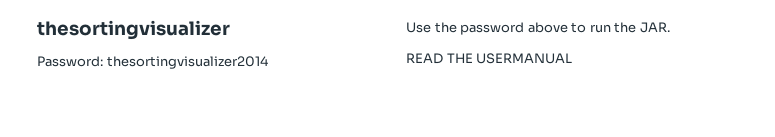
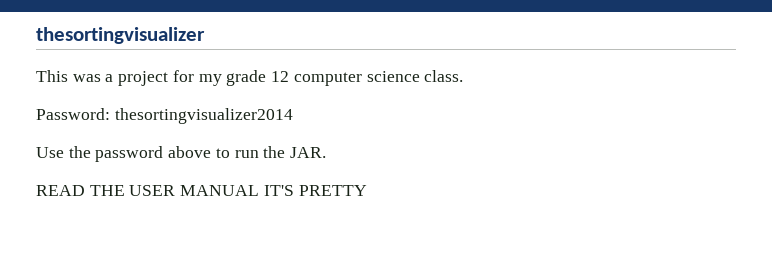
(230, 30) none -> [36,70,464,86] // This was a project for my grade 12 computer science class.
[476,53,573,64] USERMANUAL -> [129,185,367,196] USER MANUAL IT'S PRETTY

